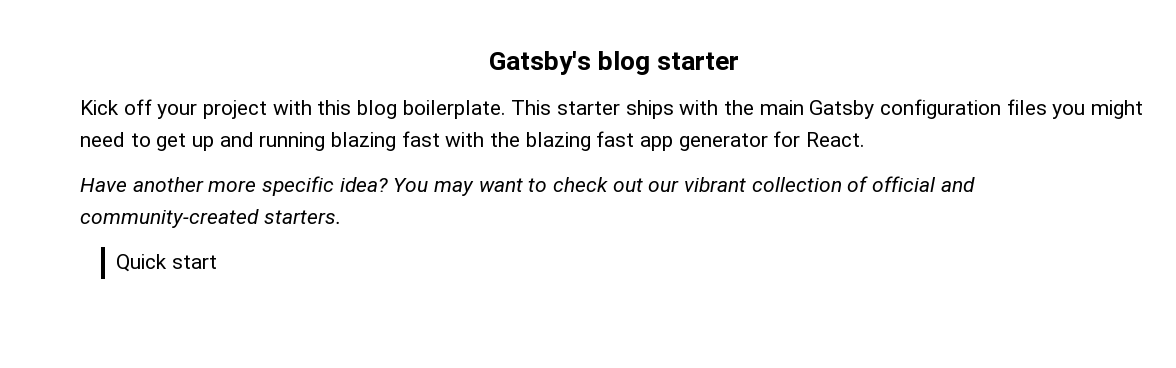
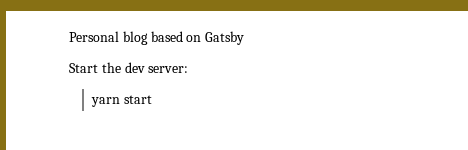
[488,51,740,75] [80,99,1144,119] [80,131,866,151] [80,176,975,196] [80,209,341,228] [116,254,168,272] Gatsby's blog starter // Kick off your project with this blog boilerplate. This starter ships with the main Gatsby configuration files you might need to get up and running blazing fast with the blazing fast app generator for React. // Have another more specific idea? You may want to check out our vibrant collection of official and community-created starters. // Quick -> [69,31,245,45] [69,62,189,73] [91,97,121,107] Personal blog based on Gatsby // Start the dev server: // yarn

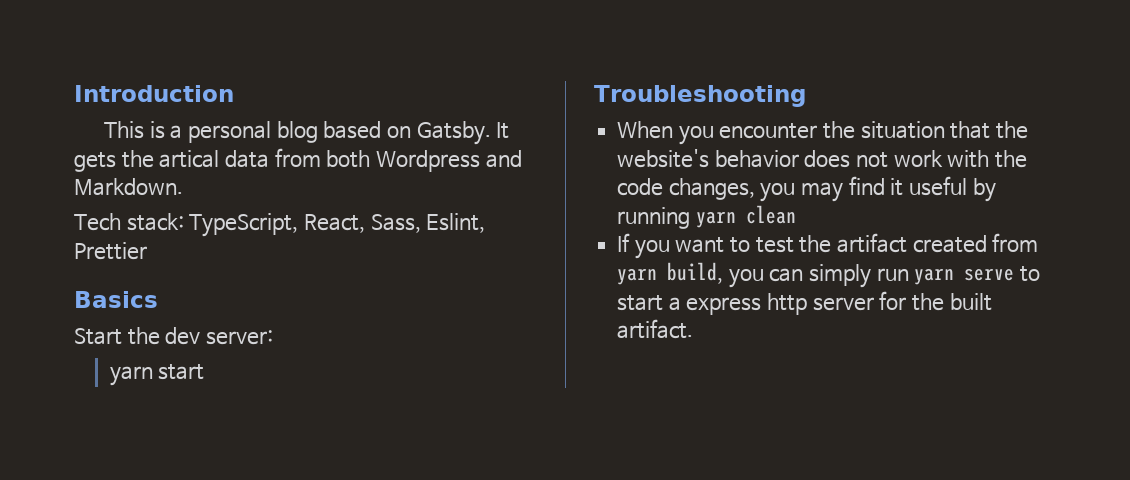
[69,31,245,45] Personal blog based on Gatsby -> [74,85,234,102] [104,121,510,145] [74,148,522,172] [74,178,183,196] [74,213,486,237] [74,242,147,260] [74,291,158,308] Introduction // This is a personal blog based on Gatsby. It gets the artical data from both Wordpress and Markdown. // Tech stack: TypeScript, React, Sass, Eslint, Prettier // Basics
(152, 99) none -> [594,85,806,107] [617,121,1029,145] [617,149,1028,168] [617,176,996,202] [617,205,796,229] [617,233,1039,259] [617,262,1041,288] [617,291,992,315] [617,319,694,339] // Troubleshooting // When you encounter the situation that the website's behavior does not work with the code changes, you may find it useful by running yarn clean // If you want to test the artifact created from yarn build, you can simply run yarn serve to start a express http server for the built artifact.

